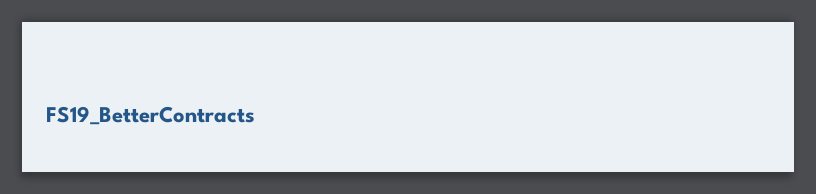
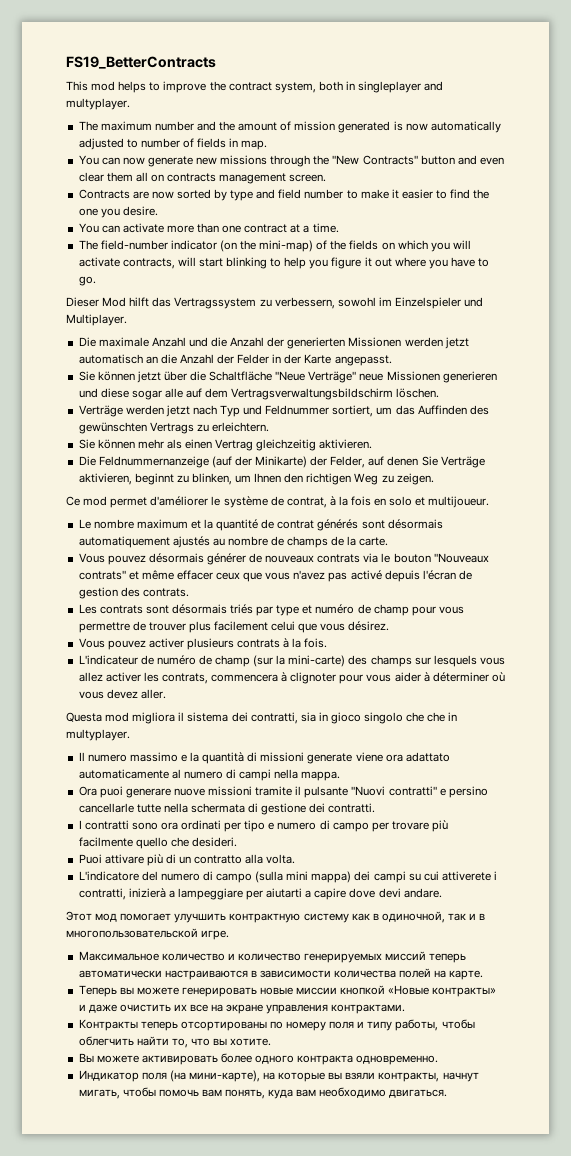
(255, 115) none -> [66,81,444,93] [66,98,130,110] [78,121,501,133] [78,138,268,150] [78,155,504,167] [78,172,327,184] [78,189,490,201] [78,206,158,218] [78,223,339,233] [78,240,471,252] [78,257,490,269] [78,276,96,286] [66,297,484,309] [66,314,127,326] [78,337,469,349] [78,354,392,366] [78,371,497,383] [78,388,440,400] [78,405,489,417] [78,422,269,434] [78,439,373,451] [78,456,485,468] [78,473,434,485] [66,496,490,508] [78,519,443,531] [78,536,389,548] [78,553,489,565] [78,570,472,582] [78,587,189,599] [78,604,464,616] [78,621,390,633] [78,638,328,650] [78,655,505,667] [78,672,505,684] [78,689,166,699] [66,712,458,724] [66,729,130,741] [78,752,450,764] [78,769,341,781] [78,786,488,798] [78,803,376,815] [78,820,449,832] [78,837,237,849] [78,854,296,866] [78,871,498,883] [78,888,442,900] [66,911,486,923] [66,928,230,940] [78,951,467,963] [78,968,484,980] [78,985,497,997] [78,1004,406,1014] [78,1019,475,1031] [78,1036,272,1048] [78,1053,439,1065] [78,1070,479,1082] [78,1087,448,1099] // This mod helps to improve the contract system, both in singleplayer and multyplayer. // The maximum number and the amount of mission generated is now automatically adjusted to number of fields in map. // You can now generate new missions through the "New Contracts" button and even clear them all on contracts management screen. // Contracts are now sorted by type and field number to make it easier to find the one you desire. // You can activate more than one contract at a time. // The field-number indicator (on the mini-map) of the fields on which you will activate contracts, will start blinking to help you figure it out where you have to go. // Dieser Mod hilft das Vertragssystem zu verbessern, sowohl im Einzelspieler und Multiplayer. // Die maximale Anzahl und die Anzahl der generierten Missionen werden jetzt automatisch an die Anzahl der Felder in der Karte angepasst. // Sie können jetzt über die Schaltfläche "Neue Verträge" neue Missionen generieren und diese sogar alle auf dem Vertragsverwaltungsbildschirm löschen. // Verträge werden jetzt nach Typ und Feldnummer sortiert, um das Auffinden des gewünschten Vertrags zu erleichtern. // Sie können mehr als einen Vertrag gleichzeitig aktivieren. // Die Feldnummernanzeige (auf der Minikarte) der Felder, auf denen Sie Verträge aktivieren, beginnt zu blinken, um Ihnen den richtigen Weg zu zeigen. // Ce mod permet d'améliorer le système de contrat, à la fois en solo et multijoueur. // Le nombre maximum et la quantité de contrat générés sont désormais automatiquement ajustés au nombre de champs de la carte. // Vous pouvez désormais générer de nouveaux contrats via le bouton "Nouveaux contrats" et même effacer ceux que vous n'avez pas activé depuis l'écran de gestion des contrats. // Les contrats sont désormais triés par type et numéro de champ pour vous permettre de trouver plus facilement celui que vous désirez. // Vous pouvez activer plusieurs contrats à la fois. // L'indicateur de numéro de champ (sur la mini-carte) des champs sur lesquels vous allez activer les contrats, commencera à clignoter pour vous aider à déterminer où vous devez aller. // Questa mod migliora il sistema dei contratti, sia in gioco singolo che che in multyplayer. // Il numero massimo e la quantità di missioni generate viene ora adattato automaticamente al numero di campi nella mappa. // Ora puoi generare nuove missioni tramite il pulsante "Nuovi contratti" e persino cancellarle tutte nella schermata di gestione dei contratti. // I contratti sono ora ordinati per tipo e numero di campo per trovare più facilmente quello che desideri. // Puoi attivare più di un contratto alla volta. // L'indicatore del numero di campo (sulla mini mappa) dei campi su cui attiverete i contratti, inizierà a lampeggiare per aiutarti a capire dove devi andare. // Этот мод помогает улучшить контрактную систему как в одиночной, так и в многопользовательской игре. // Максимальное количество и количество генерируемых миссий теперь автоматически настраиваются в зависимости количества полей на карте. // Теперь вы можете генерировать новые миссии кнопкой «Новые контракты» и даже очистить их все на экране управления контрактами. // Контракты теперь отсортированы по номеру поля и типу работы, чтобы облегчить найти то, что вы хотите. // Вы можете активировать более одного контракта одновременно. // Индикатор поля (на мини-карте), на которые вы взяли контракты, начнут мигать, чтобы помочь вам понять, куда вам необходимо двигаться.

